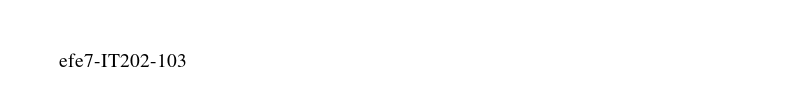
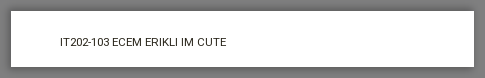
[59,53,187,67] efe7-IT202-103 -> [60,38,228,46] IT202-103 ECEM ERIKLI IM CUTE

